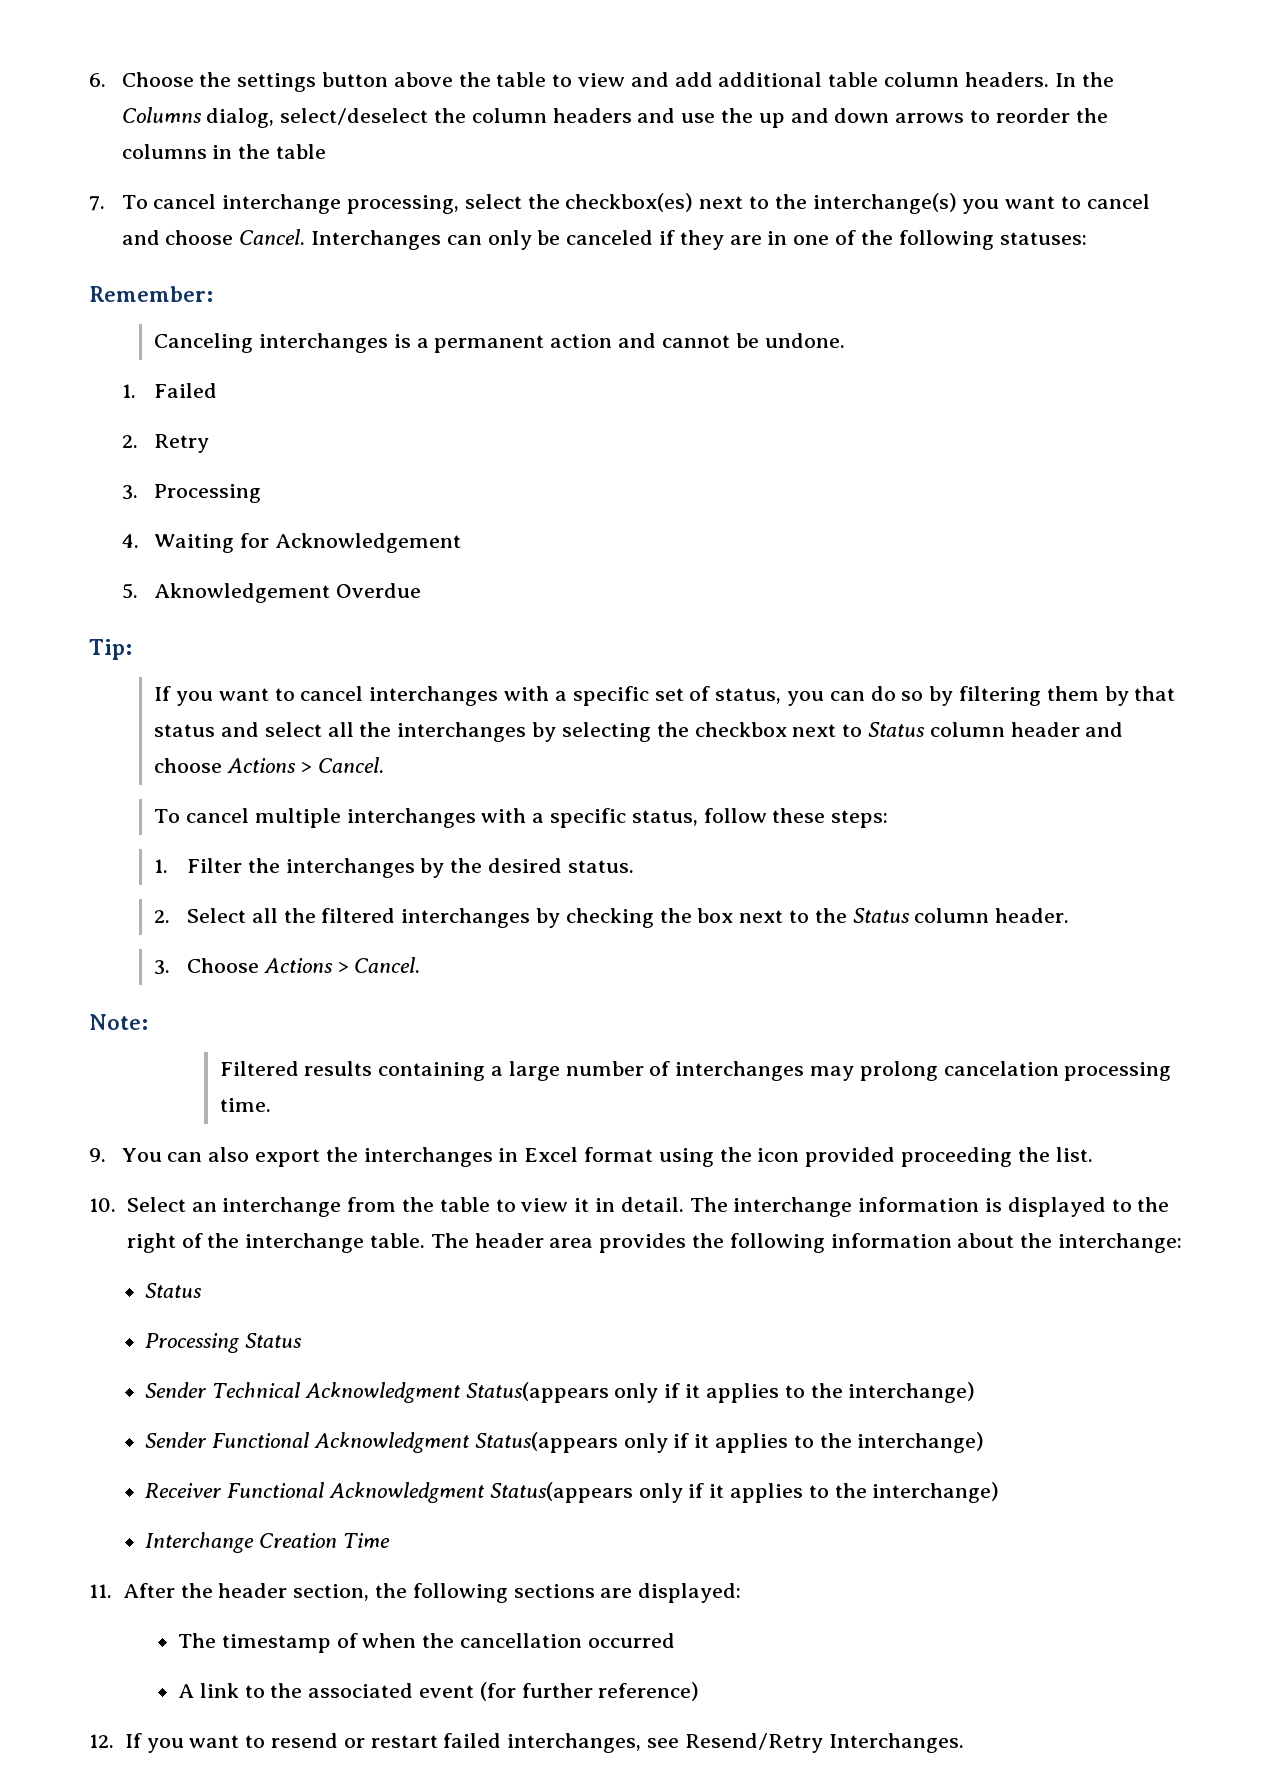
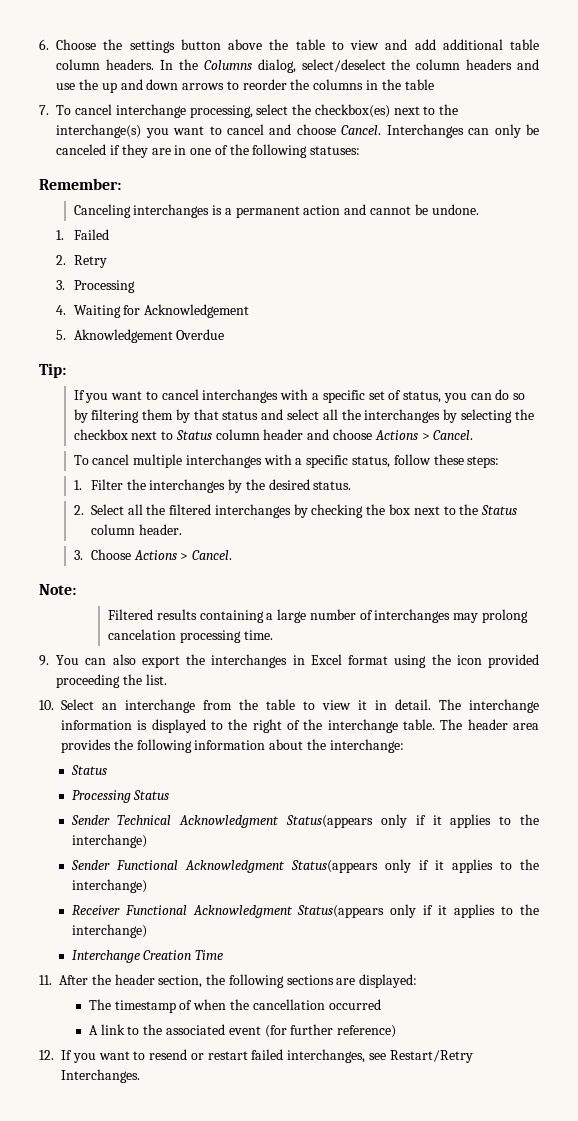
[684,1733,823,1753] Resend/Retry -> [389,1050,473,1063] Restart/Retry

